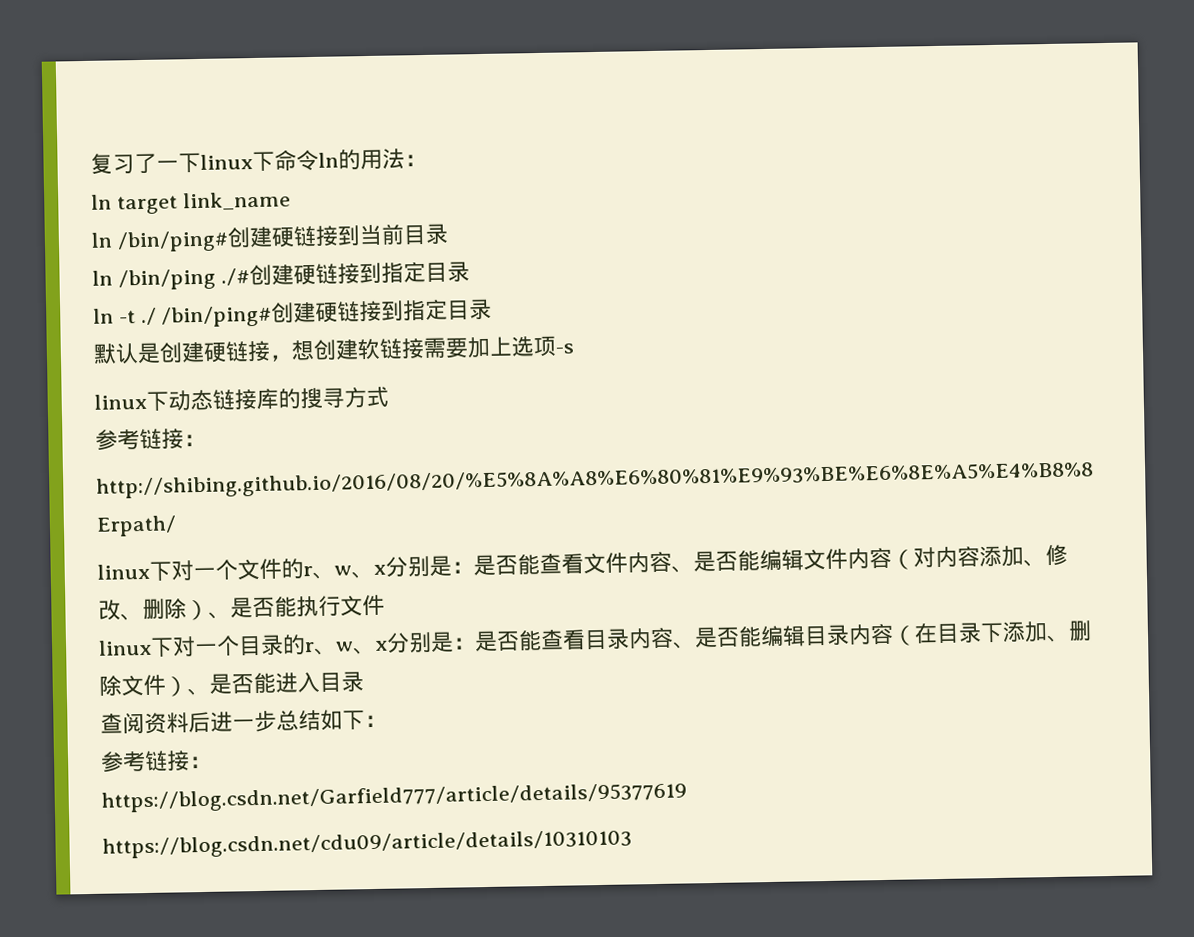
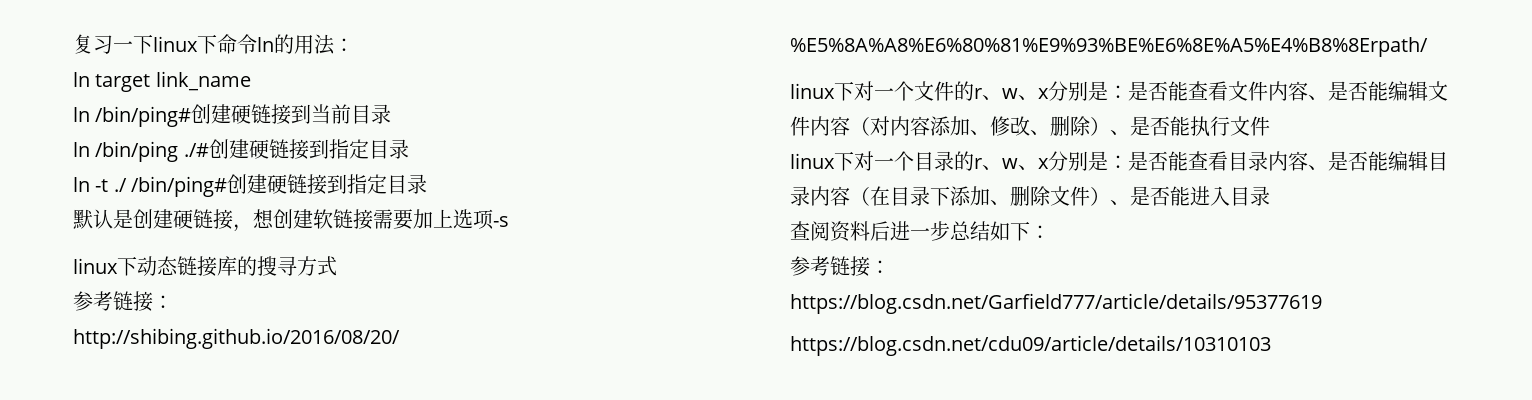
[134,153,157,175] 了 -> (113, 44) none

